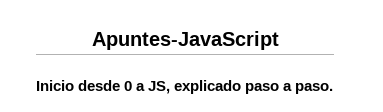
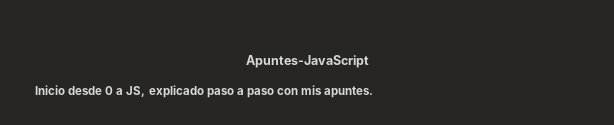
[295,83,334,94] paso. -> [246,85,374,98] paso con mis apuntes.

